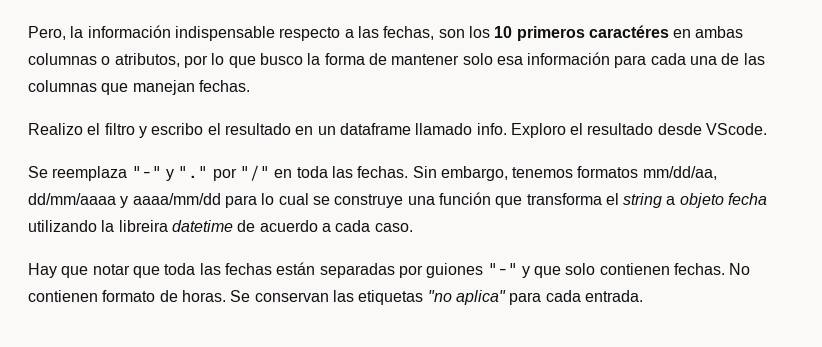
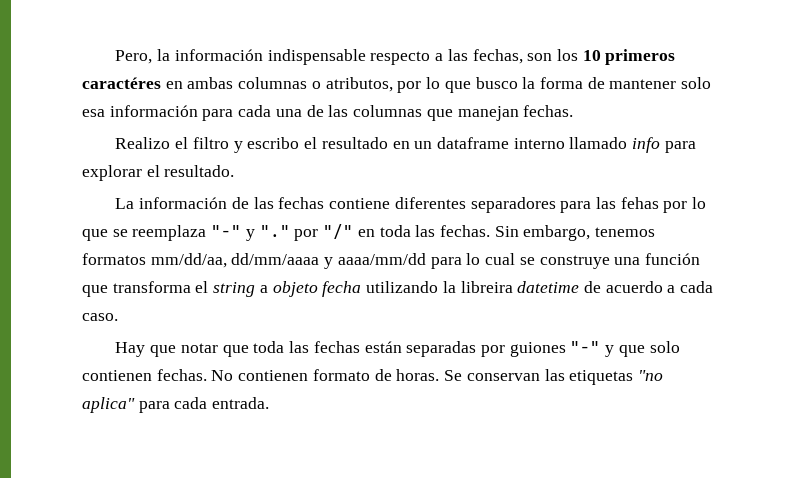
[415,123,768,138] [28,166,48,178] llamado info. Exploro el resultado desde VScode. // Se -> [513,137,696,153] [82,165,235,181] [115,197,707,213] [82,229,128,241] interno llamado info para explorar el resultado. // La información de las fechas contiene diferentes separadores para las fehas por lo que se

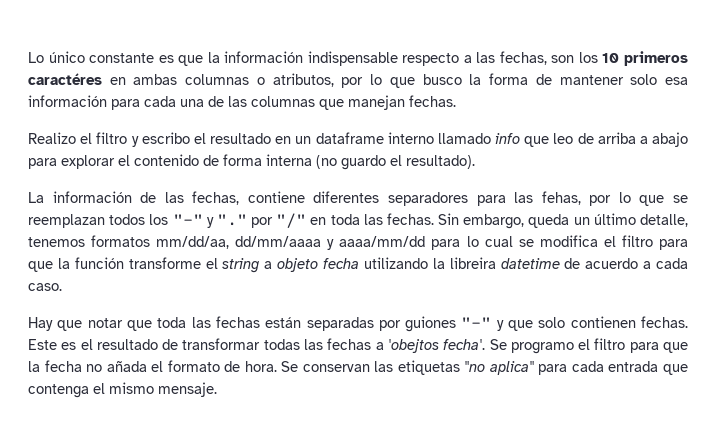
[115,50,153,64] Pero, -> [28,51,204,66] Lo único constante es que
[664,141,696,153] [82,165,235,181] para explorar el resultado. -> [524,132,688,147] [28,154,475,170] que leo de arriba a abajo para explorar el contenido de forma interna (no guardo el resultado).
[278,197,325,209] fechas -> [192,191,240,205] fechas,
[620,197,659,209] fehas -> [541,191,581,205] fehas,
[132,225,207,241] reemplaza -> [28,214,169,228] reemplazan todos los
(591, 233) none -> [528,213,688,228] queda un último detalle,
[539,253,700,269] [82,281,191,297] construye una función que transforma -> [539,235,689,250] [28,257,201,272] modifica el filtro para que la función transforme
[211,370,309,381] No contienen -> [28,338,688,354] [28,360,164,372] Este es el resultado de transformar todas las fechas a 'obejtos fecha'. Se programo el filtro para que la fecha no añada el
[396,369,440,381] horas. -> [244,361,277,372] hora.
[212,397,270,409] entrada. -> [608,361,688,375] [28,382,217,398] entrada que contenga el mismo mensaje.

